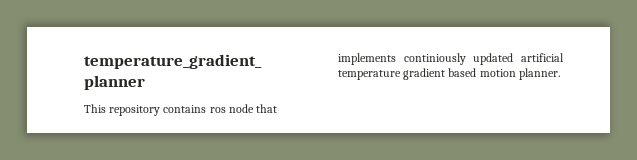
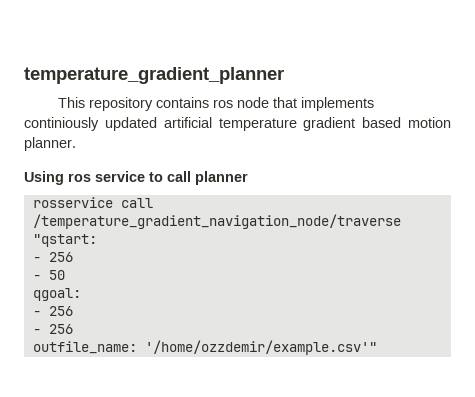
(560, 74) none -> [24,171,248,185] [32,197,153,208] [32,214,401,229] [32,234,97,247] [32,252,73,262] [32,270,65,280] [32,288,81,301] [32,306,73,316] [32,324,73,334] [32,340,377,355] // Using ros service to call planner // rosservice call /temperature_gradient_navigation_node/traverse "qstart: // - 256 // - 50 // qgoal: // - 256 // - 256 // outfile_name: '/home/ozzdemir/example.csv'"

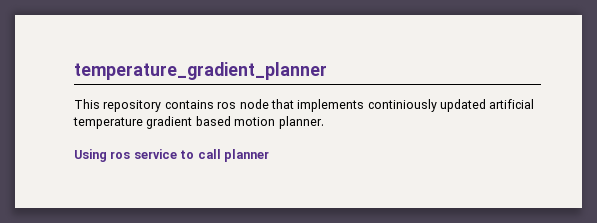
[32,197,153,208] [32,214,401,229] [32,234,97,247] [32,252,73,262] [32,270,65,280] [32,288,81,301] [32,306,73,316] [32,324,73,334] [32,340,377,355] // rosservice call /temperature_gradient_navigation_node/traverse "qstart: // - 256 // - 50 // qgoal: // - 256 // - 256 // outfile_name: '/home/ozzdemir/example.csv'" -> (269, 155) none

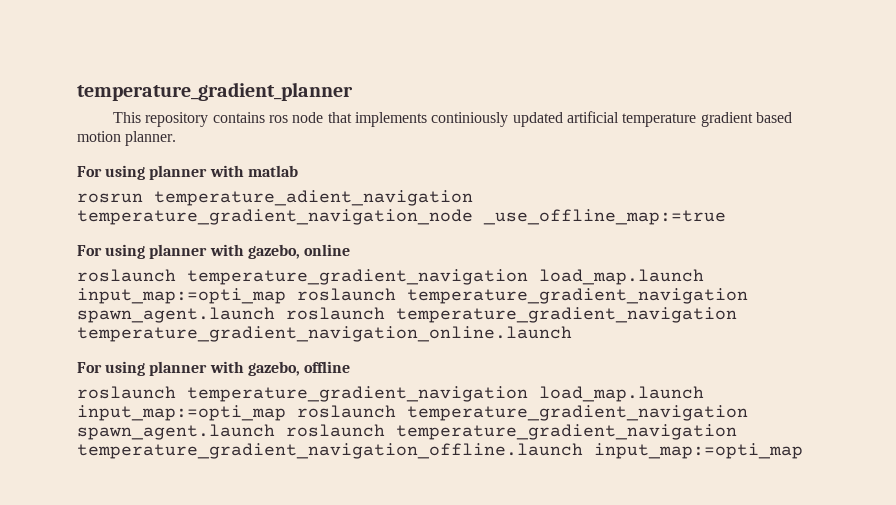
[74,149,269,162] Using ros service to call planner -> [77,165,298,180] [77,190,473,206] [77,209,726,225] [77,244,350,259] [77,269,704,285] [77,288,748,304] [77,307,737,323] [77,326,572,342] [77,361,350,376] [77,386,704,402] [77,405,748,421] [77,424,737,440] [77,443,803,459] For using planner with matlab // rosrun temperature_adient_navigation temperature_gradient_navigation_node _use_offline_map:=true // For using planner with gazebo, online // roslaunch temperature_gradient_navigation load_map.launch input_map:=opti_map roslaunch temperature_gradient_navigation spawn_agent.launch roslaunch temperature_gradient_navigation temperature_gradient_navigation_online.launch // For using planner with gazebo, offline // roslaunch temperature_gradient_navigation load_map.launch input_map:=opti_map roslaunch temperature_gradient_navigation spawn_agent.launch roslaunch temperature_gradient_navigation temperature_gradient_navigation_offline.launch input_map:=opti_map

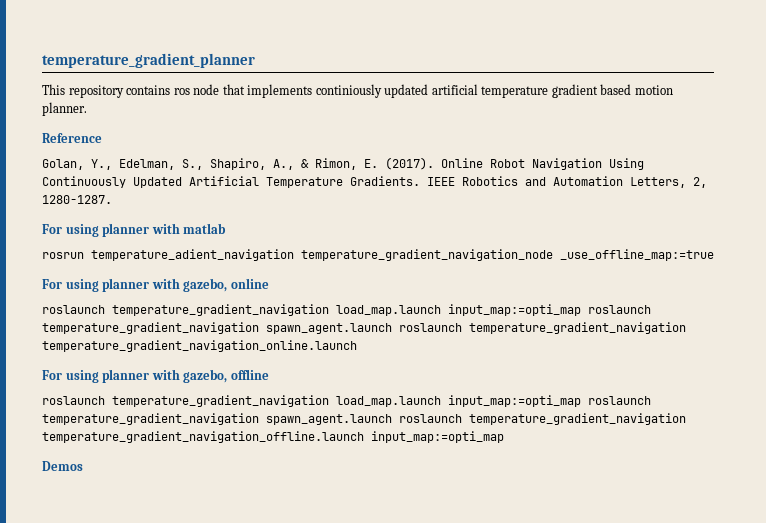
(177, 138) none -> [42,133,102,143] [42,157,644,170] [42,176,707,188] [42,195,112,204] // Reference // Golan, Y., Edelman, S., Shapiro, A., & Rimon, E. (2017). Online Robot Navigation Using Continuously Updated Artificial Temperature Gradients. IEEE Robotics and Automation Letters, 2, 1280-1287.
(803, 451) none -> [42,461,83,471] // Demos

